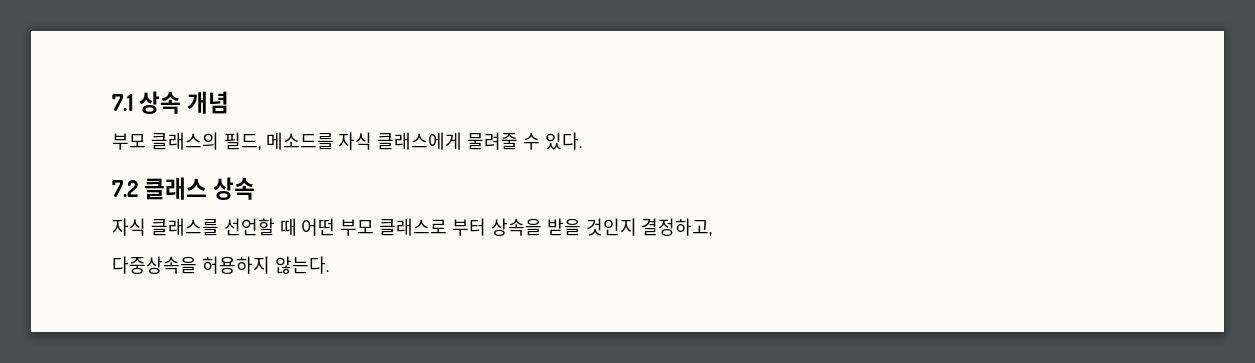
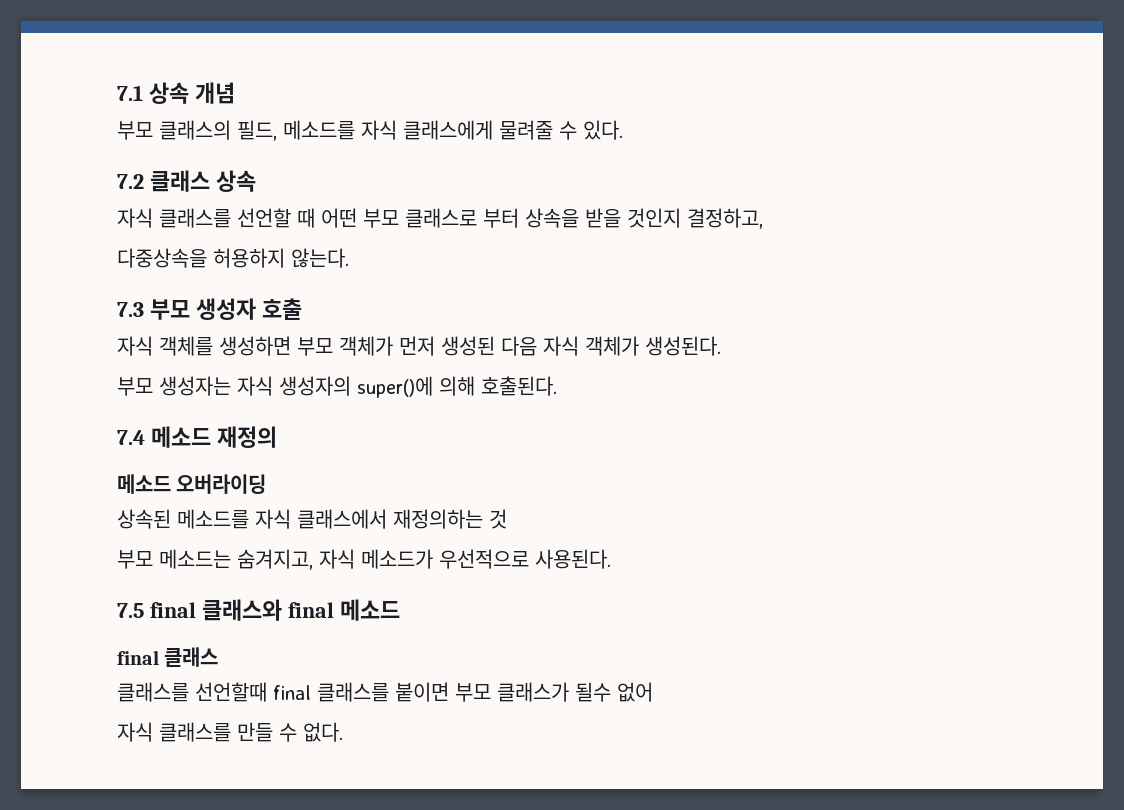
(329, 265) none -> [117,298,302,320] [117,336,721,356] [117,376,557,398] [117,426,277,448] [117,474,267,494] [117,509,507,529] [117,549,611,570] [117,599,400,621] [117,647,219,667] [117,682,653,702] [117,722,343,742] // 7.3 부모 생성자 호출 // 자식 객체를 생성하면 부모 객체가 먼저 생성된 다음 자식 객체가 생성된다. // 부모 생성자는 자식 생성자의 super()에 의해 호출된다. // 7.4 메소드 재정의 // 메소드 오버라이딩 // 상속된 메소드를 자식 클래스에서 재정의하는 것 // 부모 메소드는 숨겨지고, 자식 메소드가 우선적으로 사용된다. // 7.5 final 클래스와 final 메소드 // final 클래스 // 클래스를 선언할때 final 클래스를 붙이면 부모 클래스가 될수 없어 // 자식 클래스를 만들 수 없다.

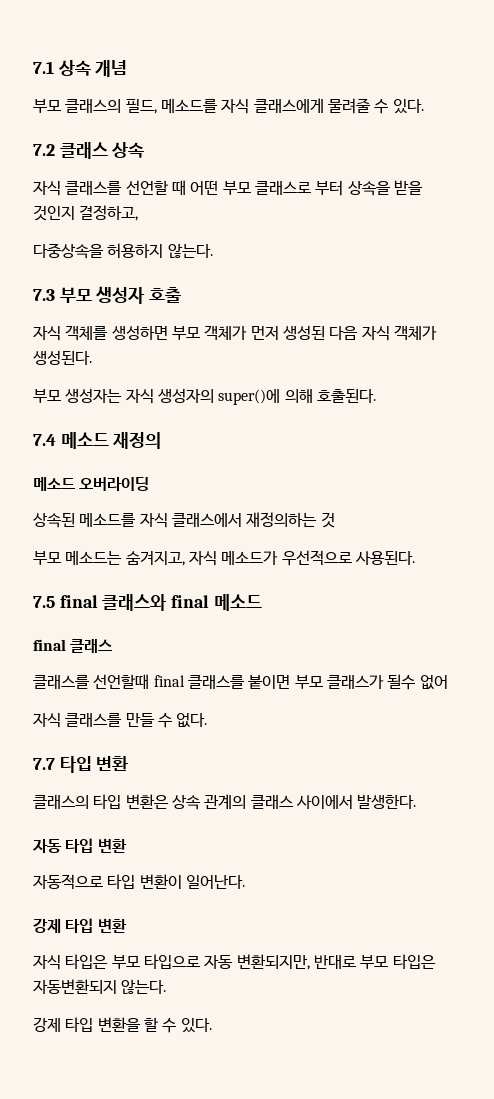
(343, 732) none -> [33,756,129,773] [33,794,417,810] [32,838,127,853] [33,874,245,890] [33,918,127,933] [33,954,436,970] [33,979,167,994] [33,1017,212,1033] // 7.7 타입 변환 // 클래스의 타입 변환은 상속 관계의 클래스 사이에서 발생한다. // 자동 타입 변환 // 자동적으로 타입 변환이 일어난다. // 강제 타입 변환 // 자식 타입은 부모 타입으로 자동 변환되지만, 반대로 부모 타입은 자동변환되지 않는다. // 강제 타입 변환을 할 수 있다.

